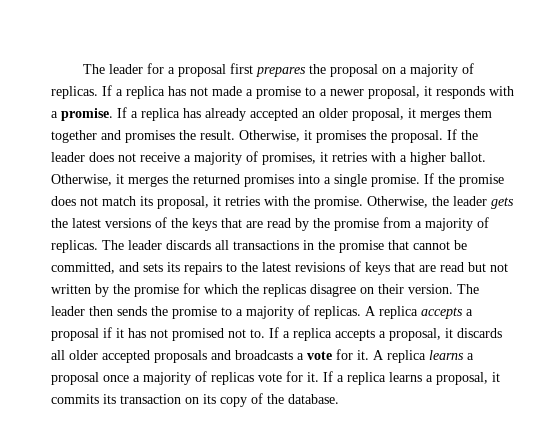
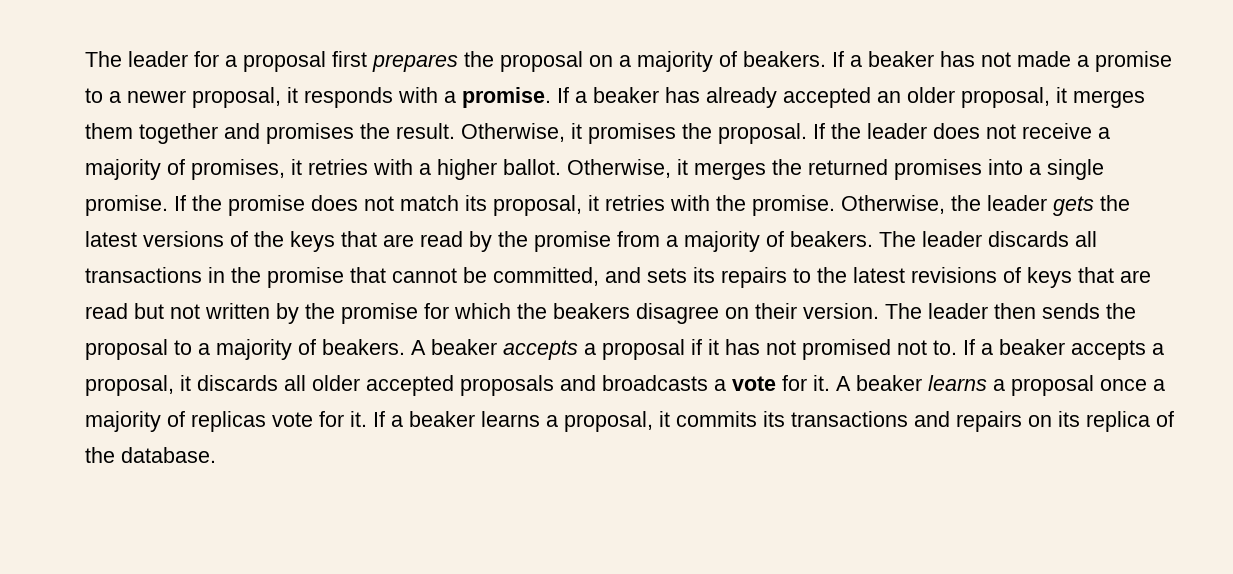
[51,85,165,99] replicas. If a replica -> [743,51,934,67] beakers. If a beaker
[141,108,180,121] replica -> [593,87,659,103] beaker
[51,240,98,253] replicas. -> [790,231,873,247] beakers.
[263,284,306,297] replicas -> [553,303,630,319] beakers
[172,306,217,319] promise -> [85,339,168,360] proposal
[314,306,418,319] replicas. A replica -> [322,339,497,355] beakers. A beaker
[293,328,332,341] replica -> [999,339,1065,355] beaker
[387,350,426,363] replica -> [856,375,922,391] beaker
[347,372,386,385] replica -> [409,411,475,427] beaker
[120,394,181,404] transaction -> [791,411,1022,432] transactions and repairs
[220,397,247,407] copy -> [1086,411,1150,432] replica

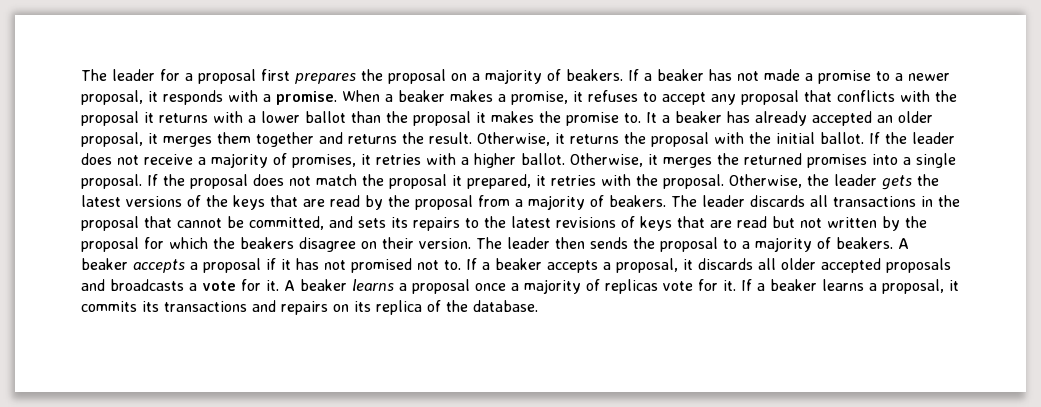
[557,87,569,103] If -> [342,90,957,105] [81,111,657,126] When a beaker makes a promise, it refuses to accept any proposal that conflicts with the proposal it returns with a lower ballot than the proposal it makes the promise to. It
[266,123,354,144] promises -> [348,134,397,144] returns
[588,123,807,144] promises the proposal. -> [570,132,864,147] returns the proposal with the initial ballot.
[85,195,305,216] promise. If the promise -> [81,174,248,189] proposal. If the proposal
[465,195,582,216] its proposal, -> [362,174,531,189] the proposal it prepared,
[752,195,835,216] promise. -> [663,174,724,189] proposal.
[534,231,611,252] promise -> [415,195,473,210] proposal
[267,267,344,288] promise -> [81,216,139,231] proposal
[341,303,418,324] promise -> [81,237,139,252] proposal

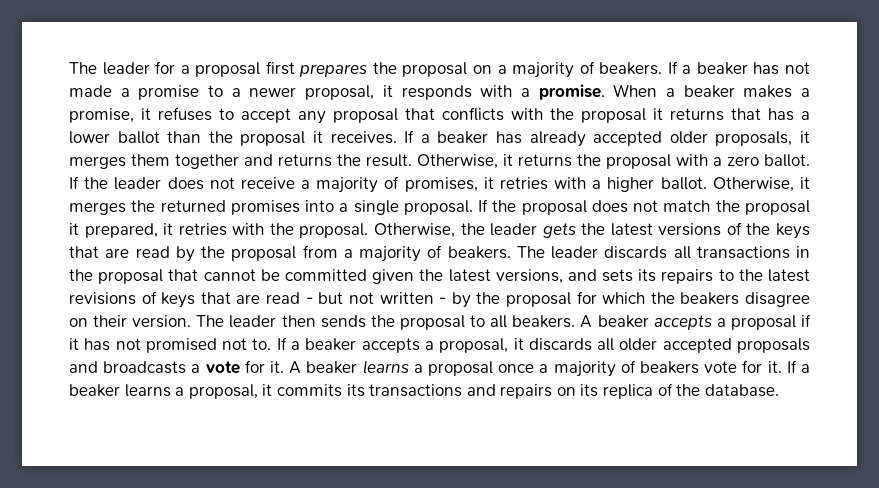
[213,111,243,123] with -> [731,108,794,121] that has
[491,111,657,126] makes the promise to. It -> [330,130,415,144] receives. If
[877,111,933,123] [81,132,143,147] an older proposal, -> [669,131,793,146] older proposals,
[749,132,815,144] the initial -> [713,156,759,166] a zero
[249,216,324,230] committed, -> [284,269,563,284] committed given the latest versions,
(767, 222) none -> [305,297,313,304] -
(877, 222) none -> [439,297,447,304] -
[742,237,831,252] a majority of -> [490,315,508,328] all
[605,279,658,294] replicas -> [640,361,699,374] beakers

